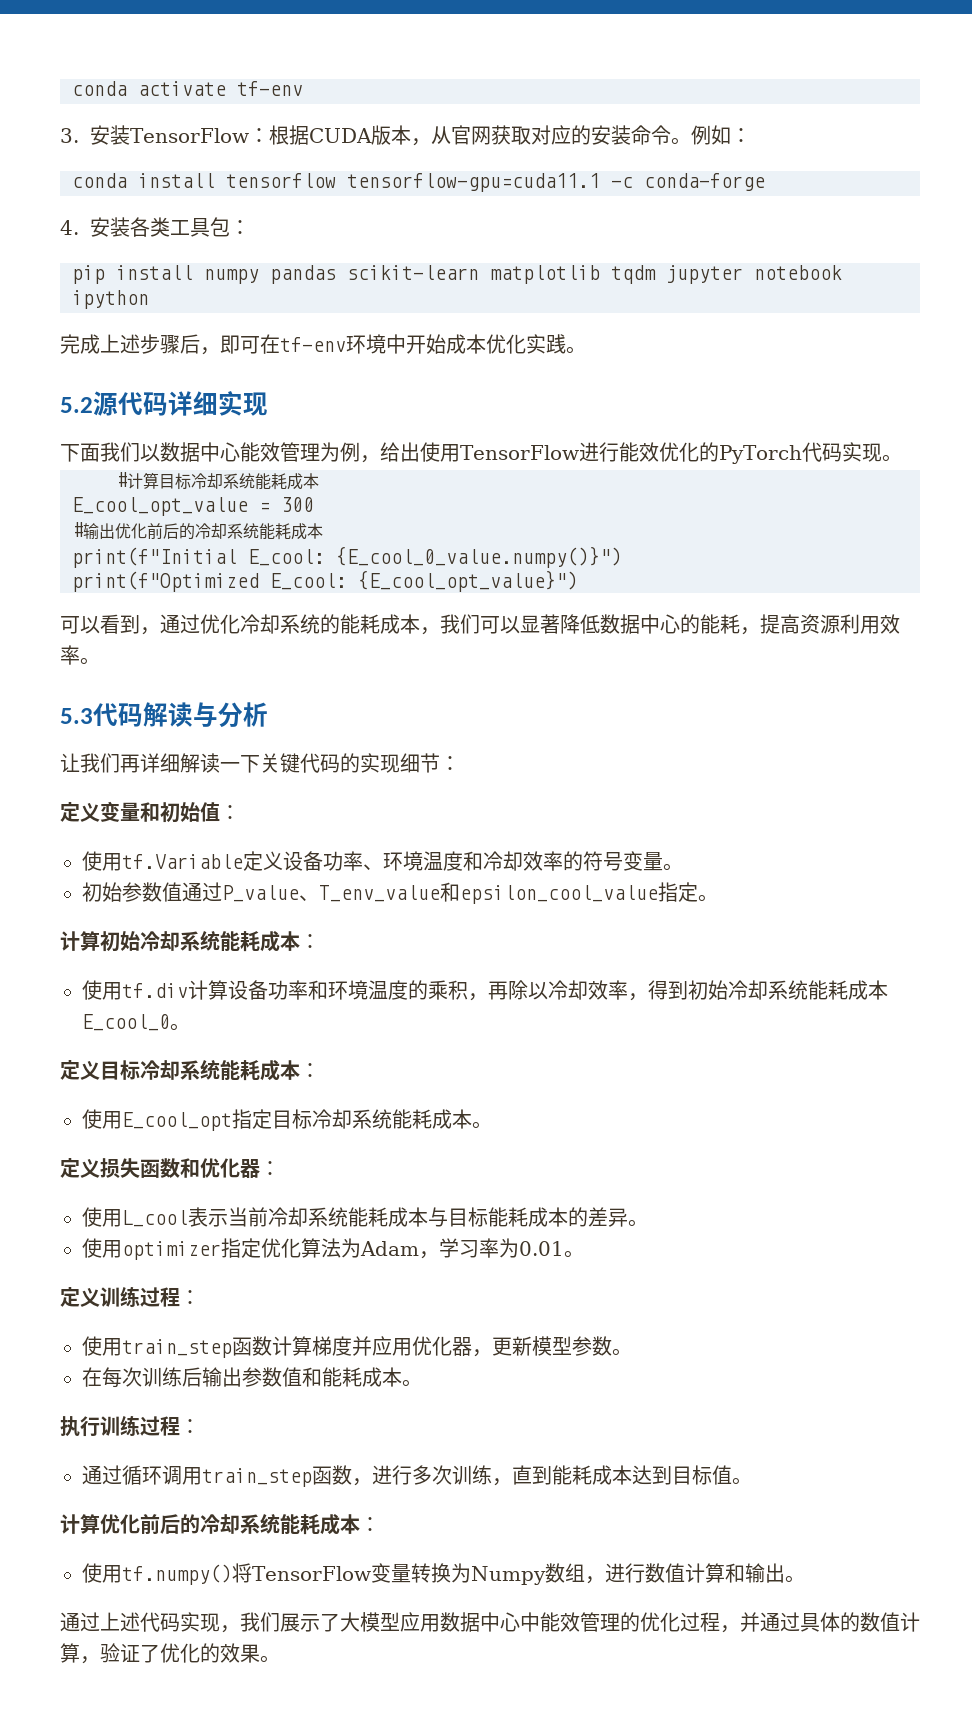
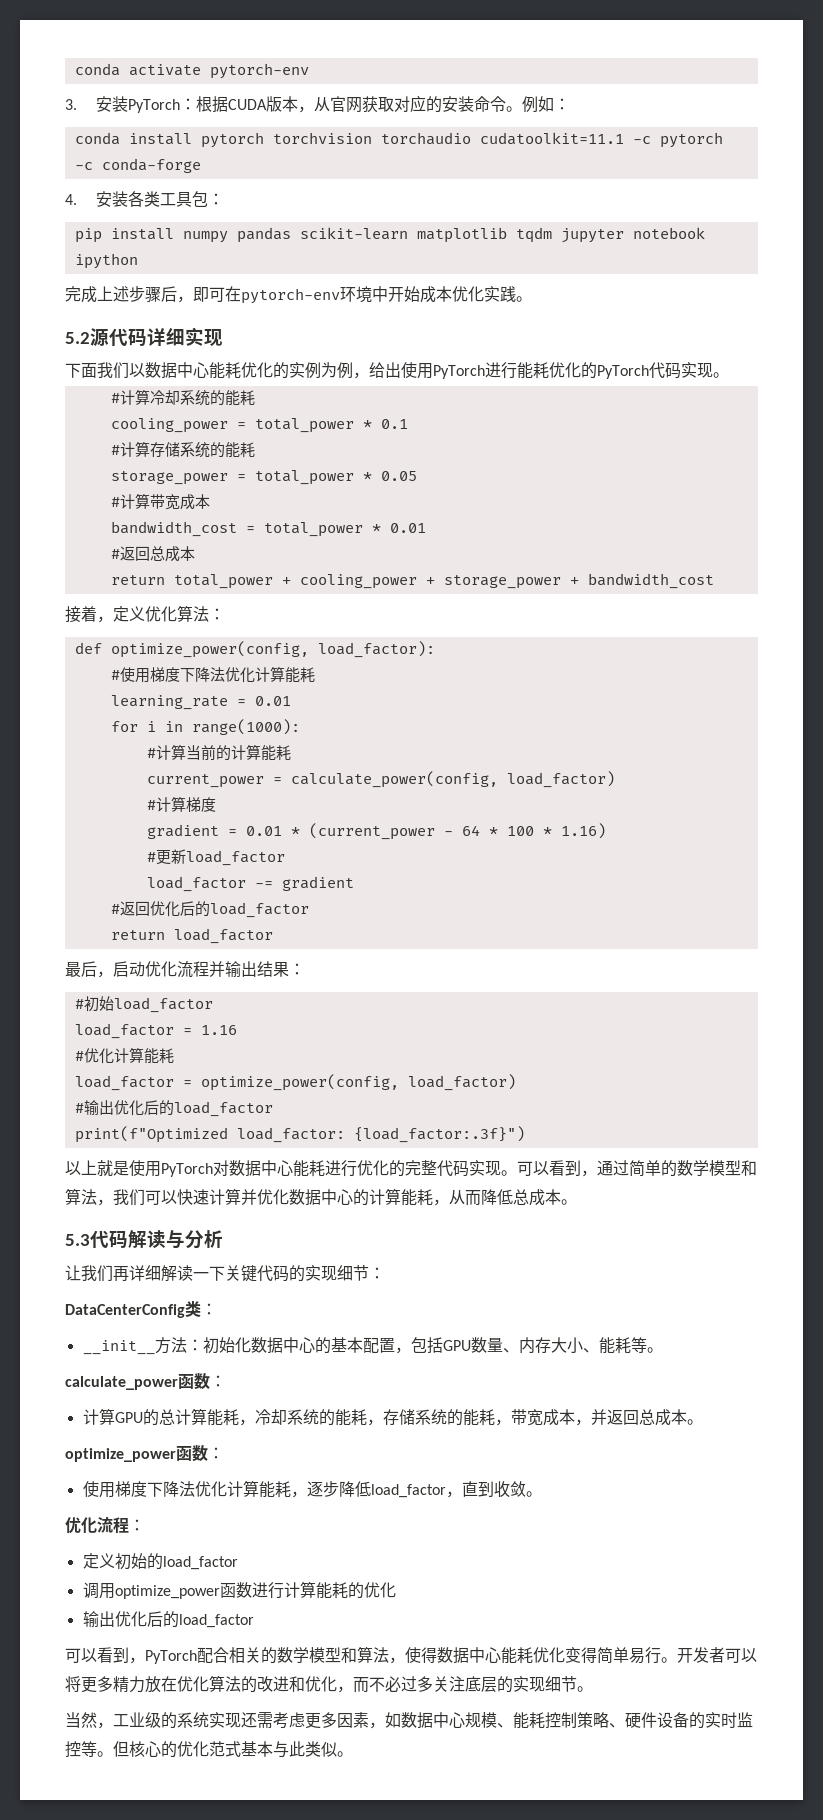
[237,81,303,96] tf-env -> [209,63,309,79] pytorch-env
[129,128,249,143] TensorFlow -> [127,99,180,113] PyTorch
[226,173,600,192] tensorflow tensorflow-gpu=cuda11.1 -> [200,132,723,148] pytorch torchvision torchaudio cudatoolkit=11.1 -c pytorch
[280,337,346,352] tf-env -> [241,288,340,304] pytorch-env
[260,442,320,462] 效管理 -> [225,362,321,379] 耗优化的实例
[460,442,659,462] TensorFlow进行能效 -> [433,362,549,379] PyTorch进行能耗
[159,473,319,490] [72,497,314,516] [72,522,323,540] [72,546,622,568] [72,570,578,592] [60,614,900,635] [60,645,80,665] 目标冷却系统能耗成本 // E_cool_opt_value = 300 // #输出优化前后的冷却系统能耗成本 // print(f"Initial E_cool: {E_cool_0_value.numpy()}") // print(f"Optimized E_cool: {E_cool_opt_value}") // 可以看到，通过优化冷却系统的能耗成本，我们可以显著降低数据中心的能耗，提高资源利用效率 -> [149,390,255,406] [110,418,408,433] [110,441,255,458] [110,470,417,485] [110,493,210,510] [110,521,426,537] [110,546,195,562] [110,573,714,589] [65,605,225,623] [74,641,435,658] [110,666,315,683] [110,695,291,710] [110,719,300,735] [146,744,291,761] [146,771,615,788] [146,796,216,812] [146,823,606,840] [146,849,285,866] [146,876,354,892] [110,901,309,918] [110,928,273,944] [65,961,305,978] [74,996,213,1013] [74,1023,237,1039] [74,1047,174,1064] [74,1074,516,1091] [74,1100,273,1117] [74,1126,525,1143] [65,1160,757,1177] [65,1188,561,1206] 冷却系统的能耗 // cooling_power = total_power * 0.1 // #计算存储系统的能耗 // storage_power = total_power * 0.05 // #计算带宽成本 // bandwidth_cost = total_power * 0.01 // #返回总成本 // return total_power + cooling_power + storage_power + bandwidth_cost // 接着，定义优化算法： // def optimize_power(config, load_factor): // #使用梯度下降法优化计算能耗 // learning_rate = 0.01 // for i in range(1000): // #计算当前的计算能耗 // current_power = calculate_power(config, load_factor) // #计算梯度 // gradient = 0.01 * (current_power - 64 * 100 * 1.16) // #更新load_factor // load_factor -= gradient // #返回优化后的load_factor // return load_factor // 最后，启动优化流程并输出结果： // #初始load_factor // load_factor = 1.16 // #优化计算能耗 // load_factor = optimize_power(config, load_factor) // #输出优化后的load_factor // print(f"Optimized load_factor: {load_factor:.3f}") // 以上就是使用PyTorch对数据中心能耗进行优化的完整代码实现。可以看到，通过简单的数学模型和算法，我们可以快速计算并优化数据中心的计算能耗，从而降低总成本
[60,801,240,823] [82,851,683,871] [82,882,718,904] [60,930,320,952] [82,980,888,1001] [82,1014,190,1031] [60,1059,320,1081] [82,1109,492,1131] [60,1158,280,1178] [82,1207,648,1227] [82,1238,584,1260] [60,1286,200,1307] [82,1336,632,1358] [82,1367,422,1388] [60,1415,200,1437] [82,1465,752,1487] [60,1513,380,1535] [82,1563,805,1585] [60,1612,920,1633] [60,1643,260,1664] 定义变量和初始值： // 使用tf.Variable定义设备功率、环境温度和冷却效率的符号变量。 // 初始参数值通过P_value、T_env_value和epsilon_cool_value指定。 // 计算初始冷却系统能耗成本： // 使用tf.div计算设备功率和环境温度的乘积，再除以冷却效率，得到初始冷却系统能耗成本E_cool_0。 // 定义目标冷却系统能耗成本： // 使用E_cool_opt指定目标冷却系统能耗成本。 // 定义损失函数和优化器： // 使用L_cool表示当前冷却系统能耗成本与目标能耗成本的差异。 // 使用optimizer指定优化算法为Adam，学习率为0.01。 // 定义训练过程： // 使用train_step函数计算梯度并应用优化器，更新模型参数。 // 在每次训练后输出参数值和能耗成本。 // 执行训练过程： // 通过循环调用train_step函数，进行多次训练，直到能耗成本达到目标值。 // 计算优化前后的冷却系统能耗成本： // 使用tf.numpy()将TensorFlow变量转换为Numpy数组，进行数值计算和输出。 // 通过上述代码实现，我们展示了大模型应用数据中心中能效管理的优化过程，并通过具体的数值计算，验证了优化的效果 -> [65,1301,217,1318] [82,1337,663,1355] [65,1373,226,1390] [82,1408,703,1426] [65,1445,224,1462] [82,1480,542,1498] [65,1517,145,1534] [82,1553,238,1570] [82,1581,396,1599] [82,1611,254,1628] [65,1646,757,1664] [65,1675,593,1693] [65,1712,753,1729] [65,1741,337,1758] DataCenterConfig类： // __init__方法：初始化数据中心的基本配置，包括GPU数量、内存大小、能耗等。 // calculate_power函数： // 计算GPU的总计算能耗，冷却系统的能耗，存储系统的能耗，带宽成本，并返回总成本。 // optimize_power函数： // 使用梯度下降法优化计算能耗，逐步降低load_factor，直到收敛。 // 优化流程： // 定义初始的load_factor // 调用optimize_power函数进行计算能耗的优化 // 输出优化后的load_factor // 可以看到，PyTorch配合相关的数学模型和算法，使得数据中心能耗优化变得简单易行。开发者可以将更多精力放在优化算法的改进和优化，而不必过多关注底层的实现细节。 // 当然，工业级的系统实现还需考虑更多因素，如数据中心规模、能耗控制策略、硬件设备的实时监控等。但核心的优化范式基本与此类似

